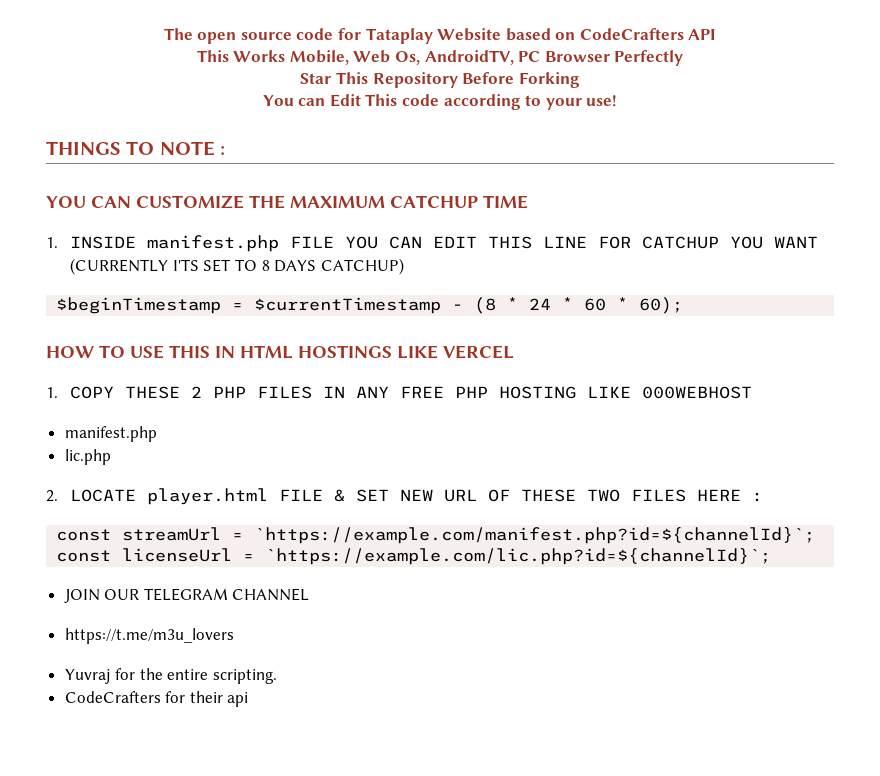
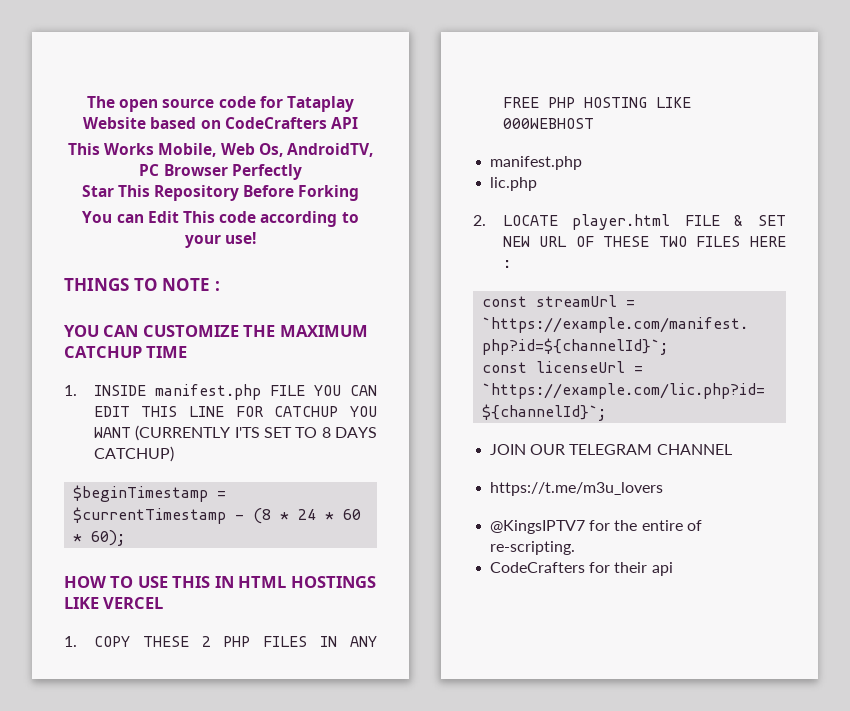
[64,669,111,684] Yuvraj -> [490,520,586,534] @KingsIPTV7
[213,669,278,684] scripting. -> [686,520,702,531] [490,541,576,555] of re-scripting.

